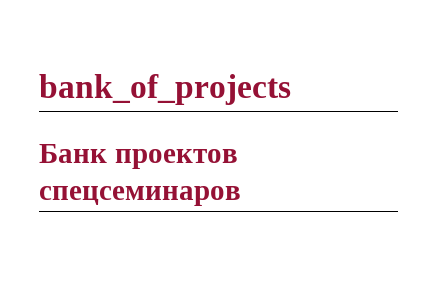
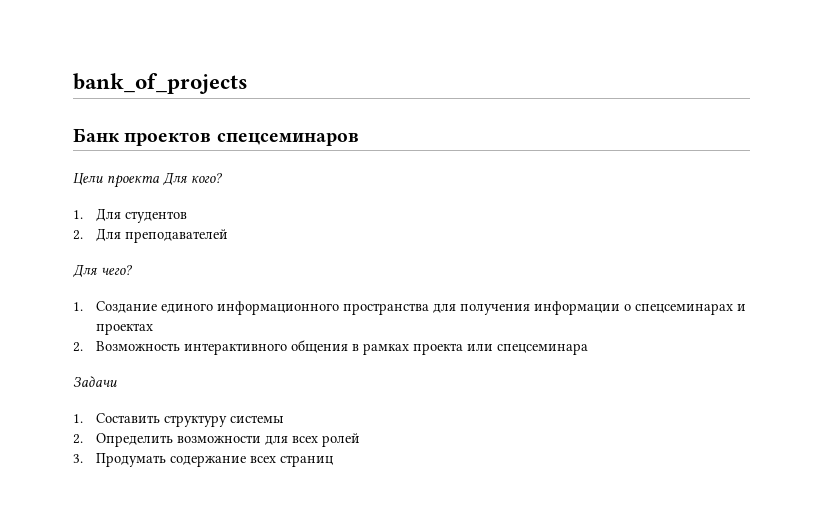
(241, 196) none -> [73,173,223,188] [73,208,187,223] [73,228,228,243] [73,265,133,278] [73,301,746,315] [95,323,153,335] [73,340,588,355] [73,376,117,387] [73,413,284,427] [73,433,360,447] [73,453,333,467] // Цели проекта Для кого? // 1. Для студентов // 2. Для преподавателей // Для чего? // 1. Создание единого информационного пространства для получения информации о спецсеминарах и проектах // 2. Возможность интерактивного общения в рамках проекта или спецсеминара // Задачи // 1. Составить структуру системы // 2. Определить возможности для всех ролей // 3. Продумать содержание всех страниц

